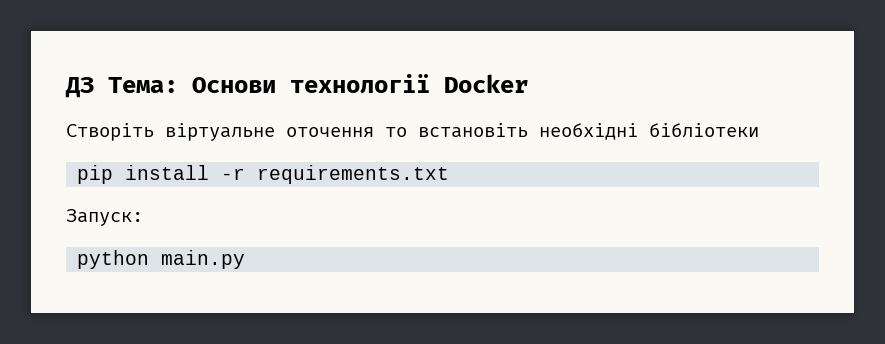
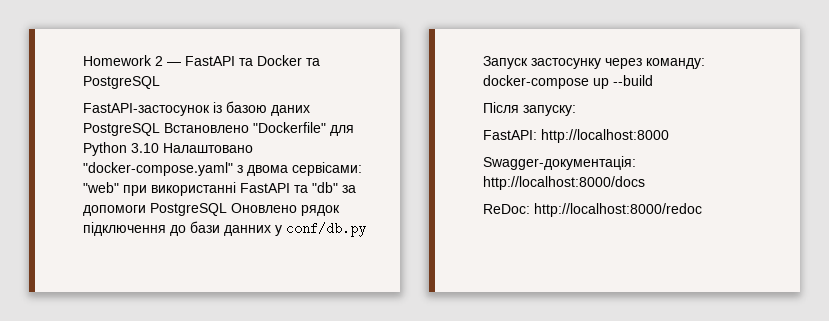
[65,74,528,98] [66,123,759,141] [77,165,450,184] [66,209,143,226] [77,250,246,269] ДЗ Тема: Основи технології Docker // Створіть віртуальне оточення то встановіть необхідні бібліотеки // pip install -r requirements.txt // Запуск: // python main.py -> [83,55,320,66] [83,76,160,89] [83,101,310,116] [83,122,354,136] [83,142,253,156] [83,162,362,176] [83,182,356,196] [83,203,340,216] [83,221,366,237] [483,56,705,69] [483,75,653,89] [483,102,576,116] [483,129,669,143] [483,156,636,170] [483,176,645,190] [483,203,702,217] Homework 2 — FastAPI та Docker та PostgreSQL // FastAPI-застосунок із базою даних PostgreSQL Встановлено "Dockerfile" для Python 3.10 Налаштовано "docker-compose.yaml" з двома сервісами: "web" при використанні FastAPI та "db" за допомоги PostgreSQL Оновлено рядок підключення до бази данних у conf/db.py Запуск застосунку через команду: docker-compose up --build // Після запуску: // FastAPI: http://localhost:8000 // Swagger-документація: http://localhost:8000/docs // ReDoc: http://localhost:8000/redoc

